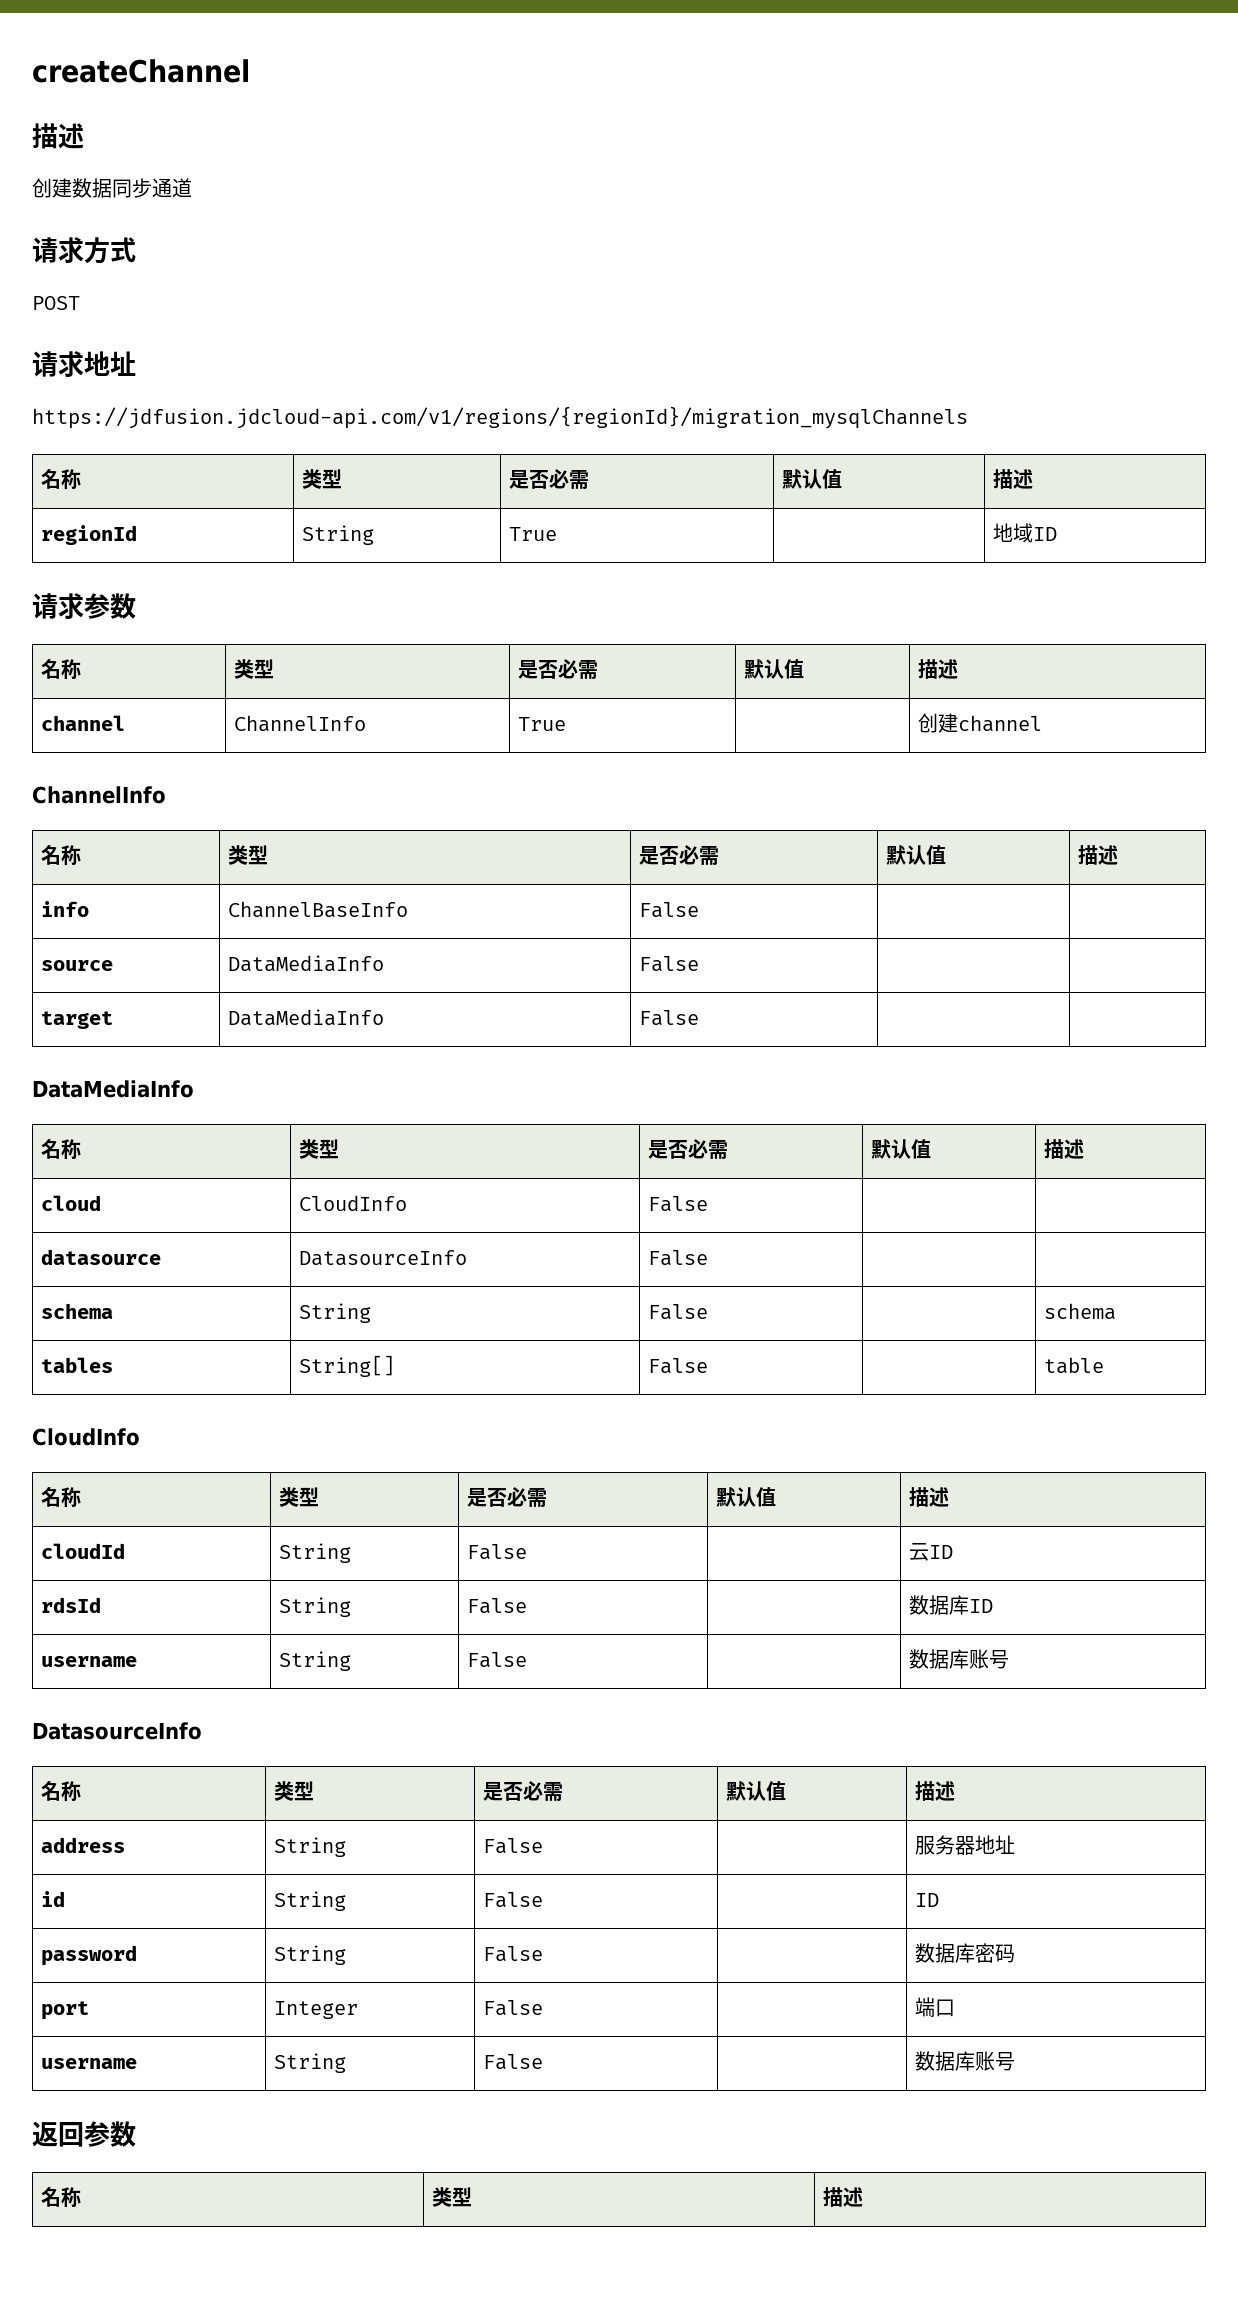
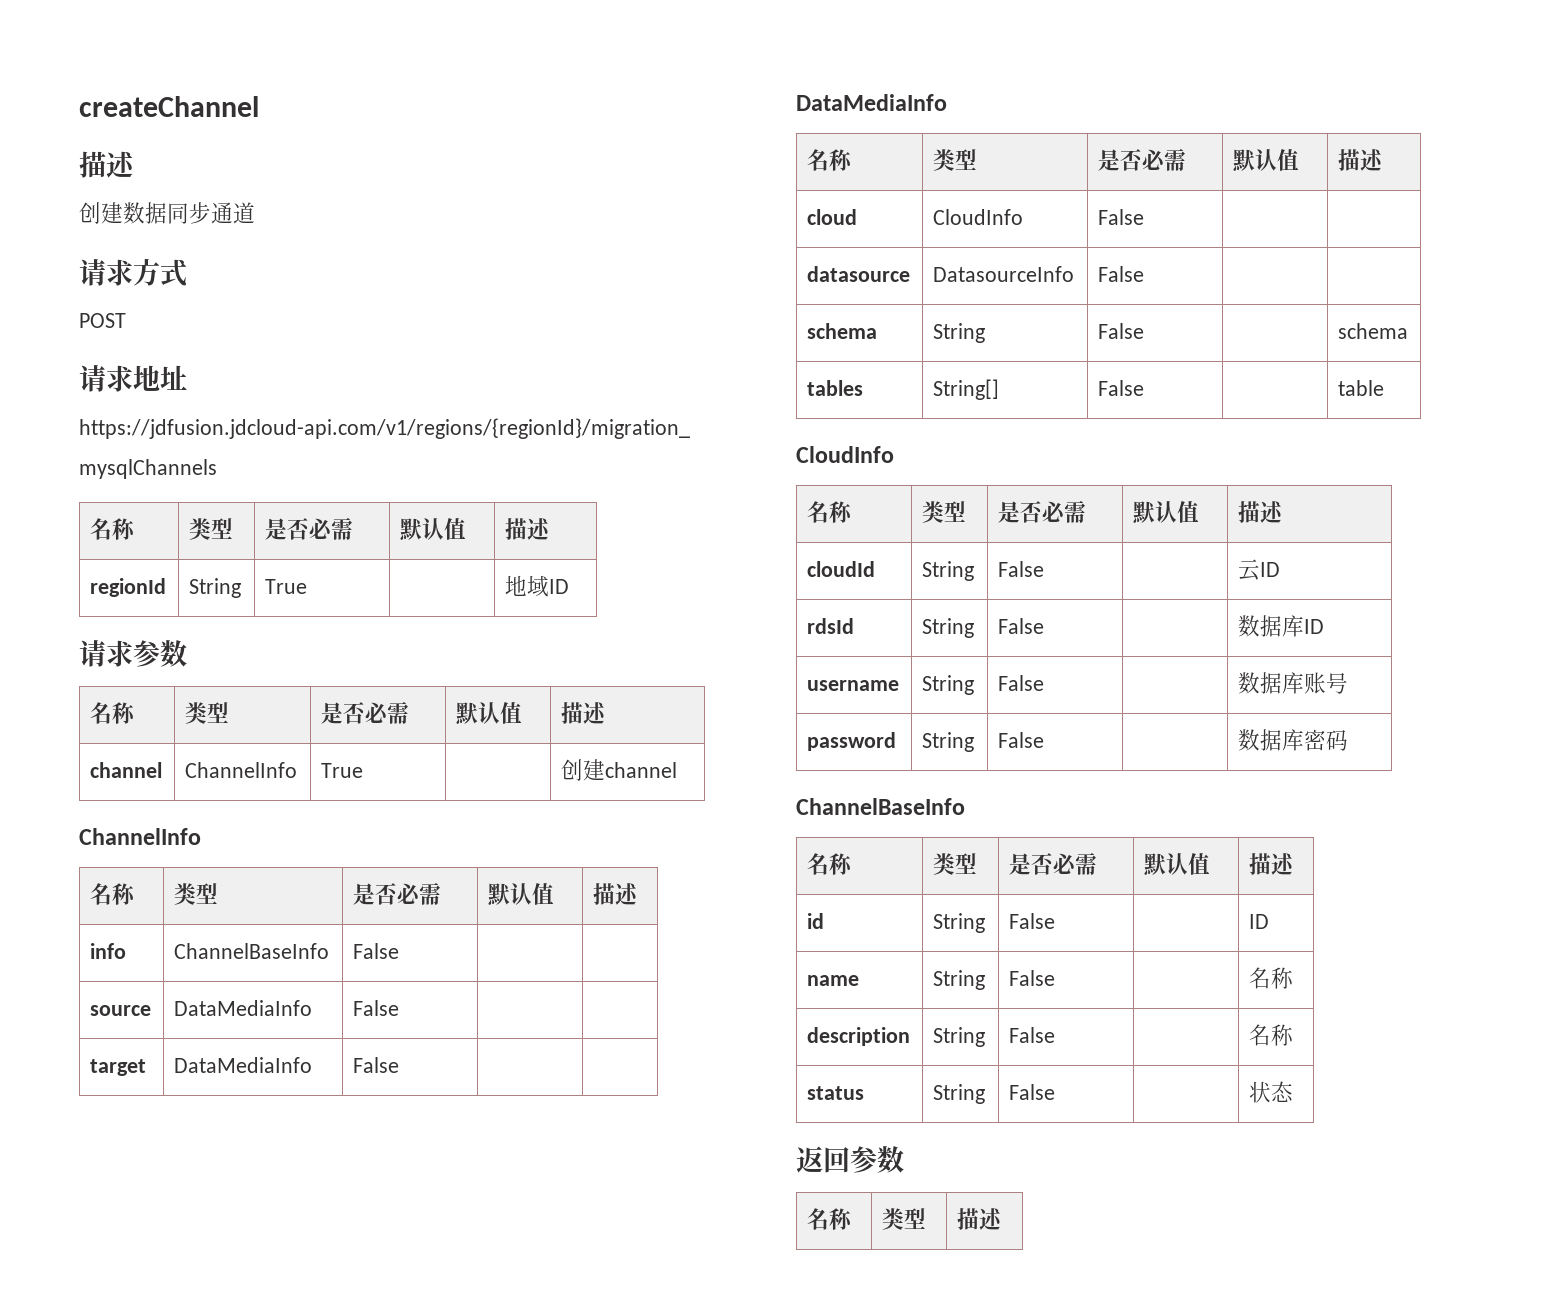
[32,1722,202,1740] [40,1781,81,1802] [273,1781,314,1801] [482,1781,563,1801] [725,1781,786,1801] [914,1781,955,1801] [40,1837,125,1853] [273,1837,346,1857] [482,1838,543,1854] [914,1835,1015,1855] // DatasourceInfo // 名称 | 类型 | 是否必需 | 默认值 | 描述 // address | String | False | | 服务器地址 -> [807,732,897,751] [922,732,975,752] [998,732,1045,748] [1238,729,1349,751] [796,798,965,815] [807,853,854,875] [933,853,978,875] [1009,852,1098,875] [1144,853,1211,876] [1249,853,1295,875] // password | String | False | | 数据库密码 // ChannelBaseInfo // 名称 | 类型 | 是否必需 | 默认值 | 描述
[40,1945,137,1966] [273,1945,346,1965] [482,1946,543,1962] [914,1943,1015,1963] [40,2001,89,2020] [273,2001,358,2019] [482,2000,543,2016] [914,1997,955,2017] [40,2058,137,2069] [273,2053,346,2073] [482,2054,543,2070] [914,2051,1015,2071] password | String | False | | 数据库密码 // port | Integer | False | | 端口 // username | String | False | | 数据库账号 -> [807,975,860,986] [933,970,986,990] [1009,970,1056,986] [1249,967,1295,989] [807,1027,911,1046] [933,1027,986,1047] [1009,1027,1056,1043] [1249,1024,1295,1046] [807,1086,865,1100] [933,1084,986,1104] [1009,1084,1056,1100] [1249,1081,1294,1103] name | String | False | | 名称 // description | String | False | | 名称 // status | String | False | | 状态

